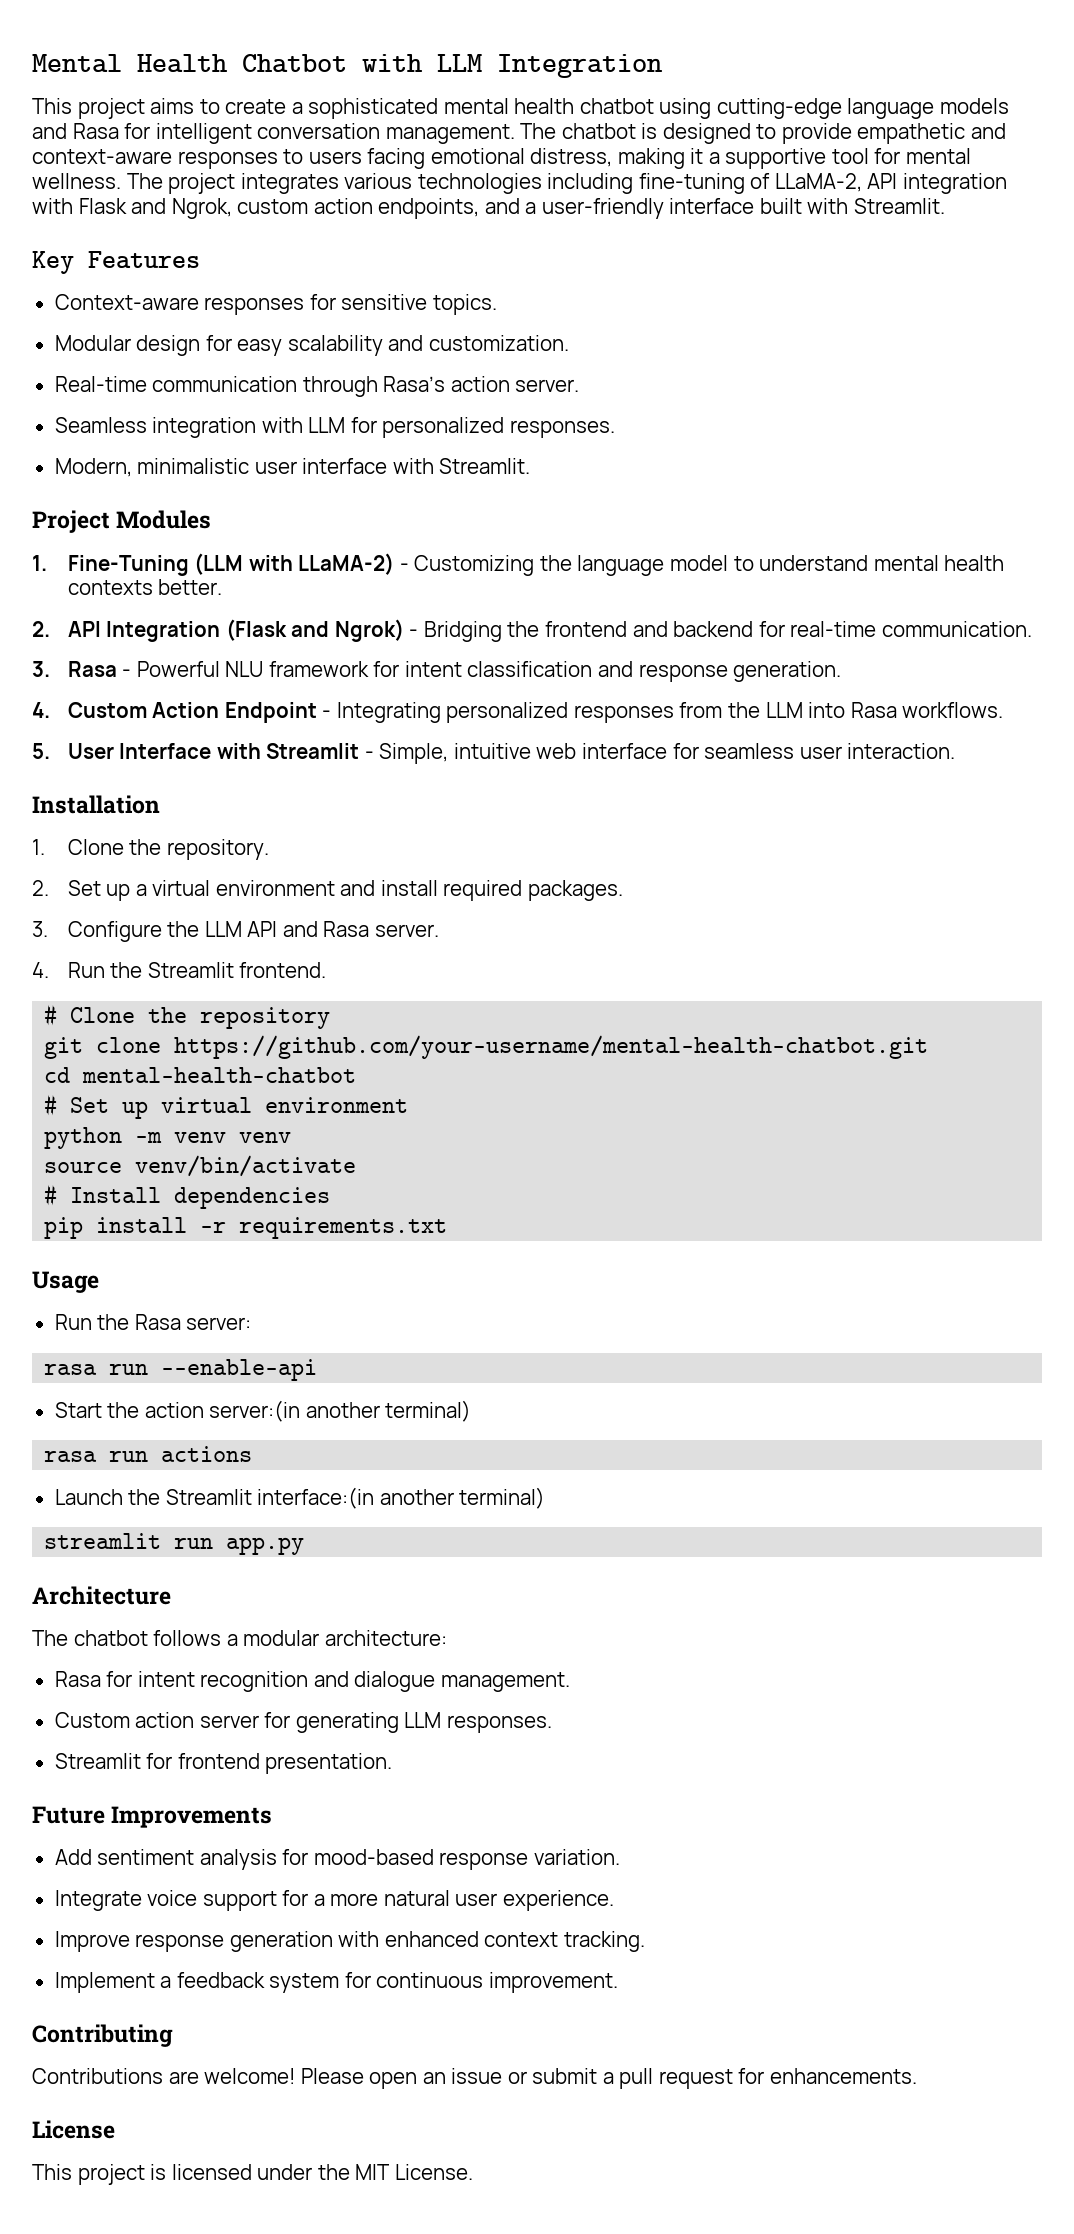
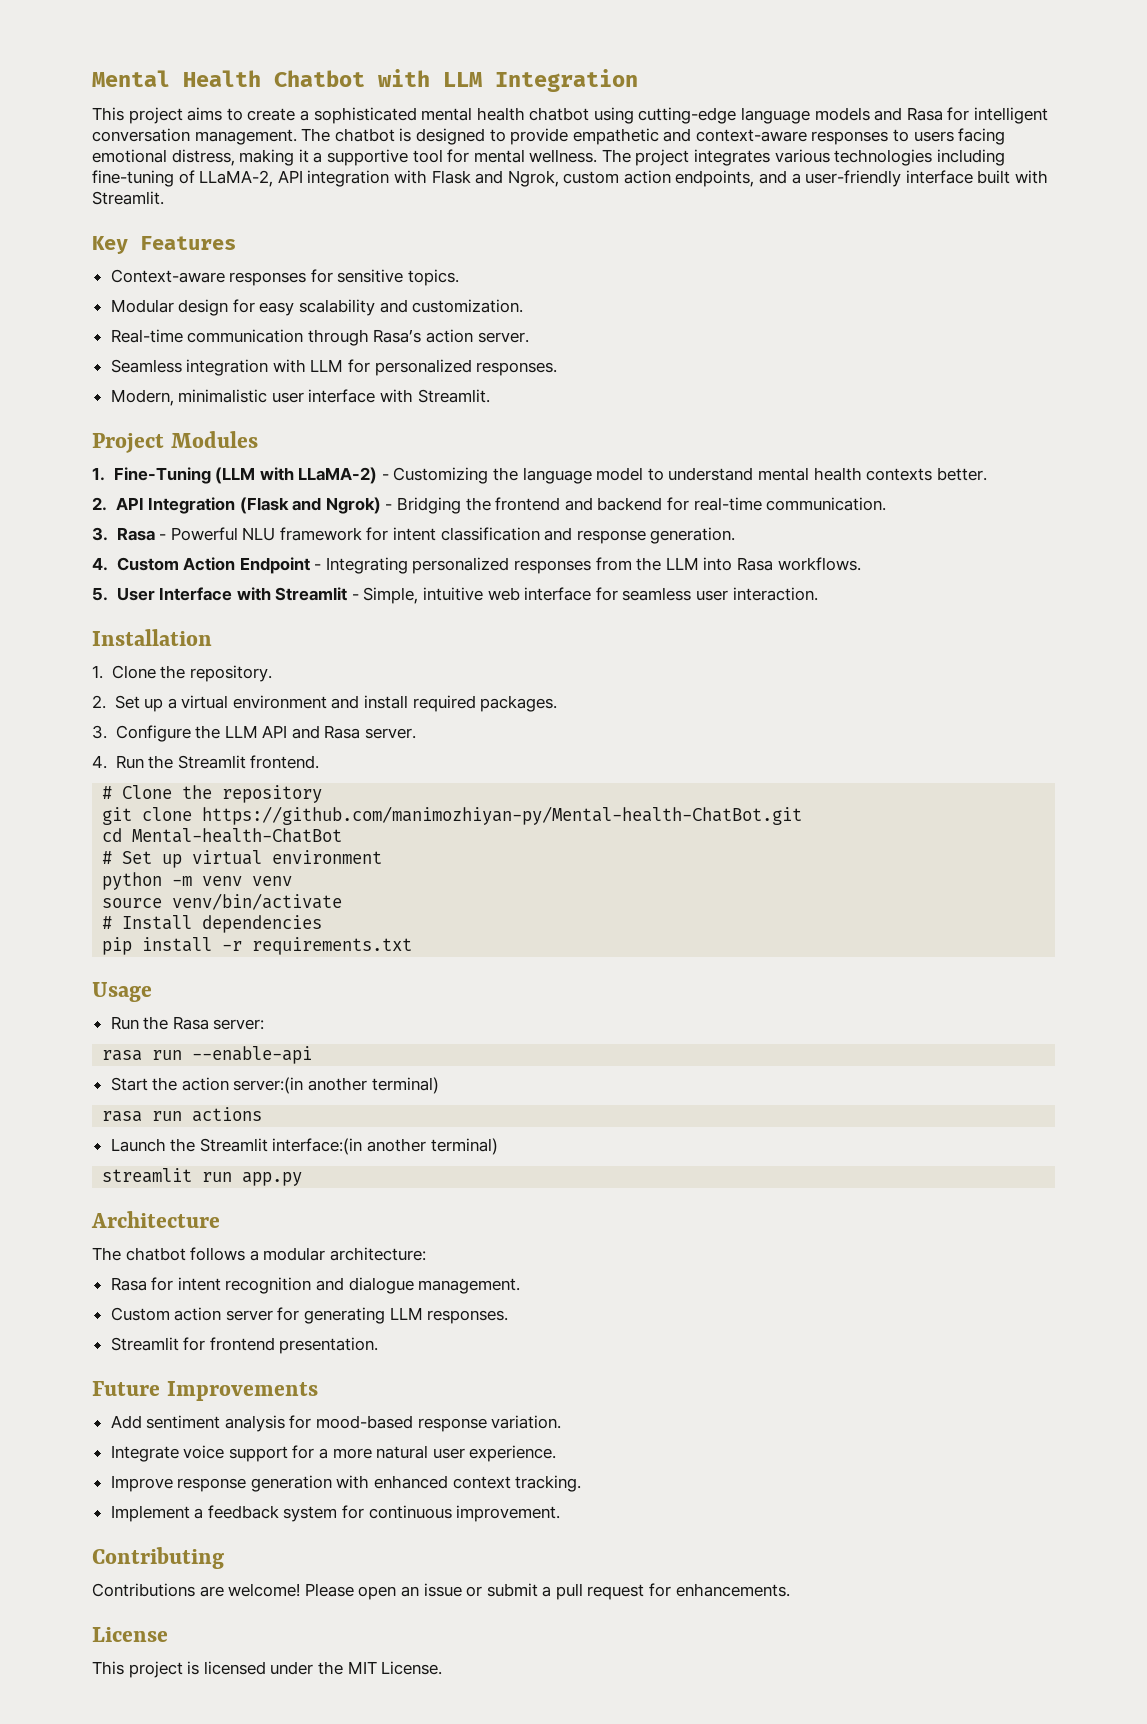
[174,1035,929,1059] https://github.com/your-username/mental-health-chatbot.git -> [202,806,803,825] https://github.com/manimozhiyan-py/Mental-health-ChatBot.git
[82,1067,357,1083] mental-health-chatbot -> [132,828,343,843] Mental-health-ChatBot

